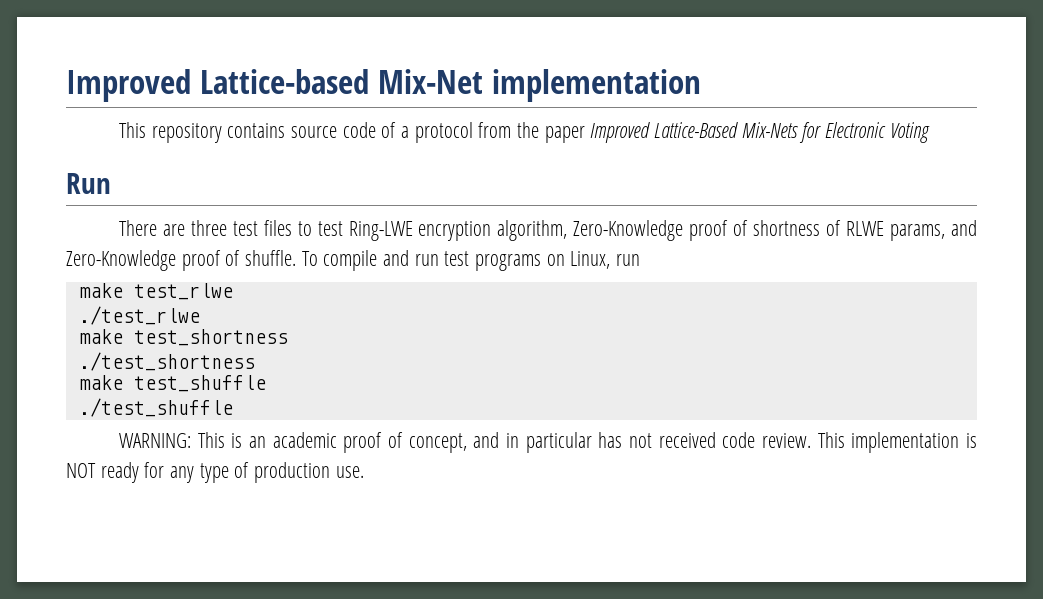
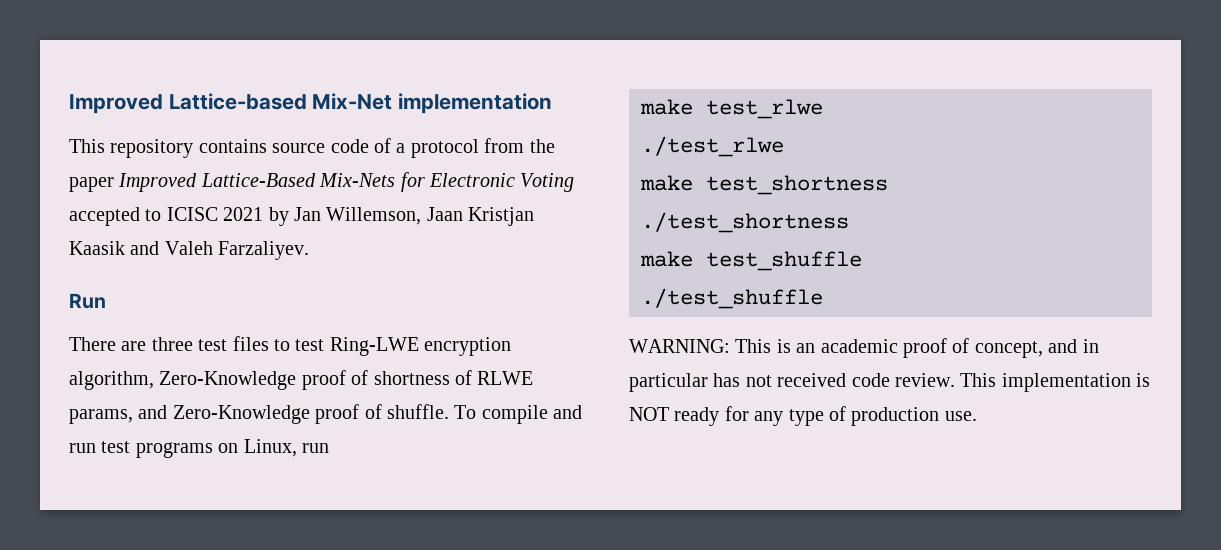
(930, 132) none -> [69,207,535,226] [69,241,310,260] accepted to ICISC 2021 by Jan Willemson, Jaan Kristjan Kaasik and Valeh Farzaliyev.

